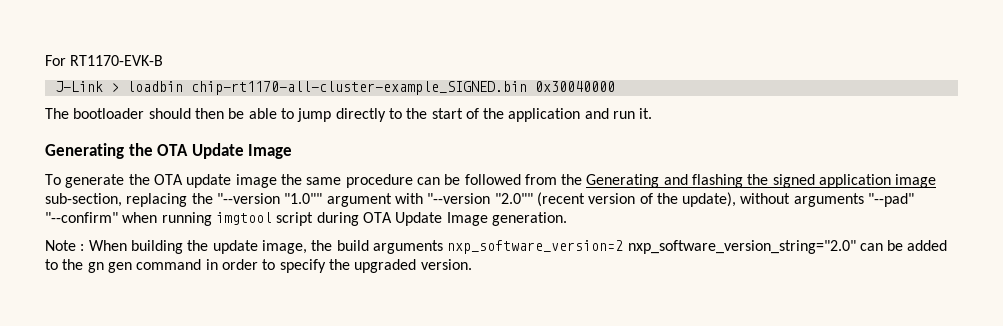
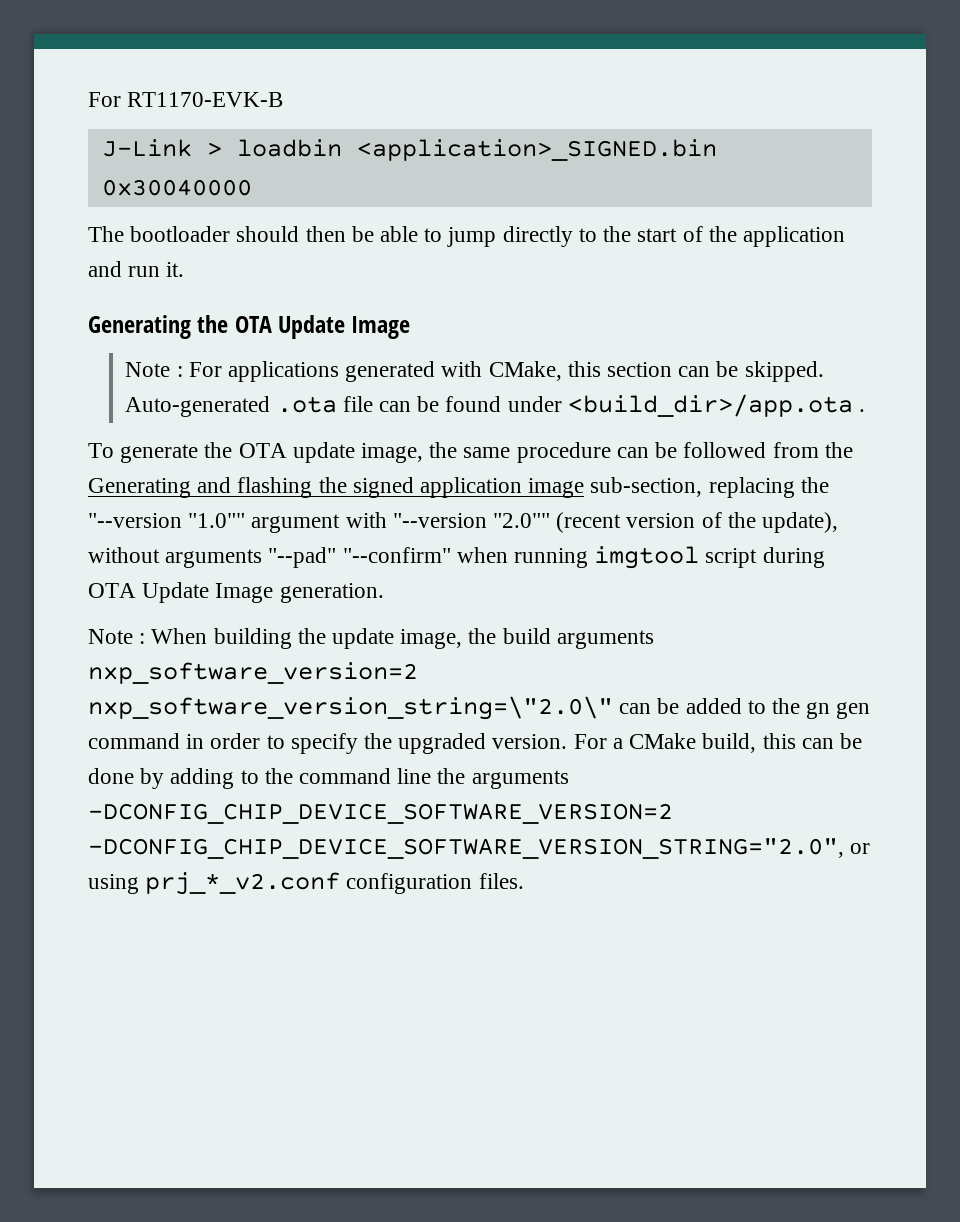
[190,81,527,95] chip-rt1170-all-cluster-example_SIGNED.bin -> [356,139,717,161] <application>_SIGNED.bin
(293, 151) none -> [125,361,824,382] [125,394,866,417] // Note : For applications generated with CMake, this section can be skipped. Auto-generated .ota file can be found under <build_dir>/app.ota .
[235,174,277,188] image -> [361,443,424,463] image,
[627,240,856,254] nxp_software_version_string="2.0" -> [88,696,613,720] nxp_software_version_string=\"2.0\"
(472, 264) none -> [573,733,862,753] [88,768,569,789] [88,803,673,824] [88,838,871,859] [88,872,524,895] For a CMake build, this can be done by adding to the command line the arguments -DCONFIG_CHIP_DEVICE_SOFTWARE_VERSION=2 -DCONFIG_CHIP_DEVICE_SOFTWARE_VERSION_STRING="2.0", or using prj_*_v2.conf configuration files.

